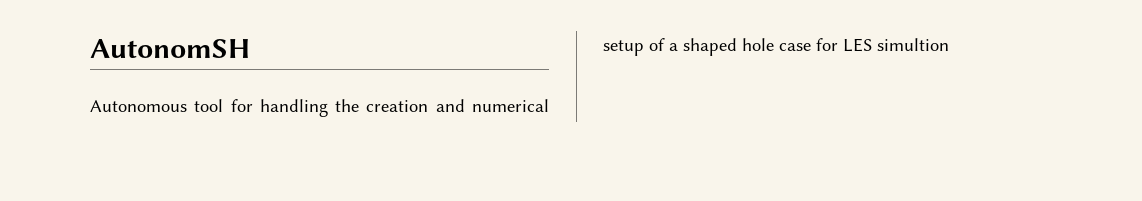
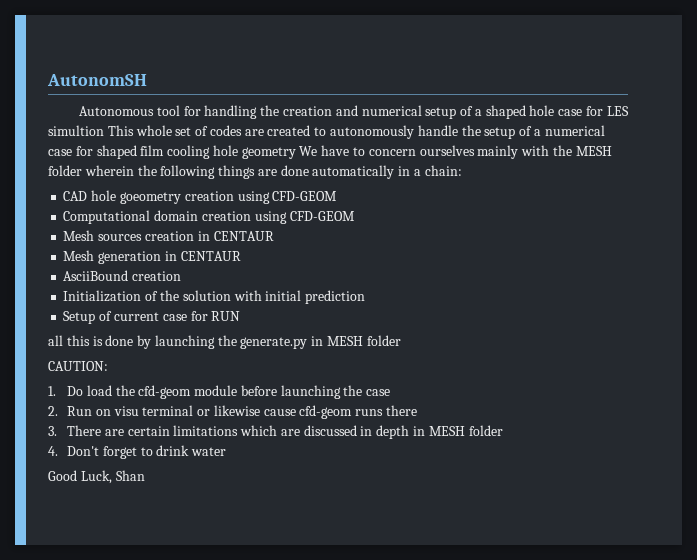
(949, 44) none -> [107,125,605,139] [48,145,612,159] [48,165,462,179] [63,190,338,204] [63,210,355,224] [63,230,274,241] [63,250,241,264] [63,270,182,281] [63,290,366,304] [63,311,241,324] [48,335,401,349] [48,361,108,371] [48,385,391,399] [48,405,417,419] [48,425,503,439] [48,445,227,459] [48,470,145,484] This whole set of codes are created to autonomously handle the setup of a numerical case for shaped film cooling hole geometry We have to concern ourselves mainly with the MESH folder wherein the following things are done automatically in a chain: // CAD hole goeometry creation using CFD-GEOM // Computational domain creation using CFD-GEOM // Mesh sources creation in CENTAUR // Mesh generation in CENTAUR // AsciiBound creation // Initialization of the solution with initial prediction // Setup of current case for RUN // all this is done by launching the generate.py in MESH folder // CAUTION: // 1. Do load the cfd-geom module before launching the case // 2. Run on visu terminal or likewise cause cfd-geom runs there // 3. There are certain limitations which are discussed in depth in MESH folder // 4. Don't forget to drink water // Good Luck, Shan

